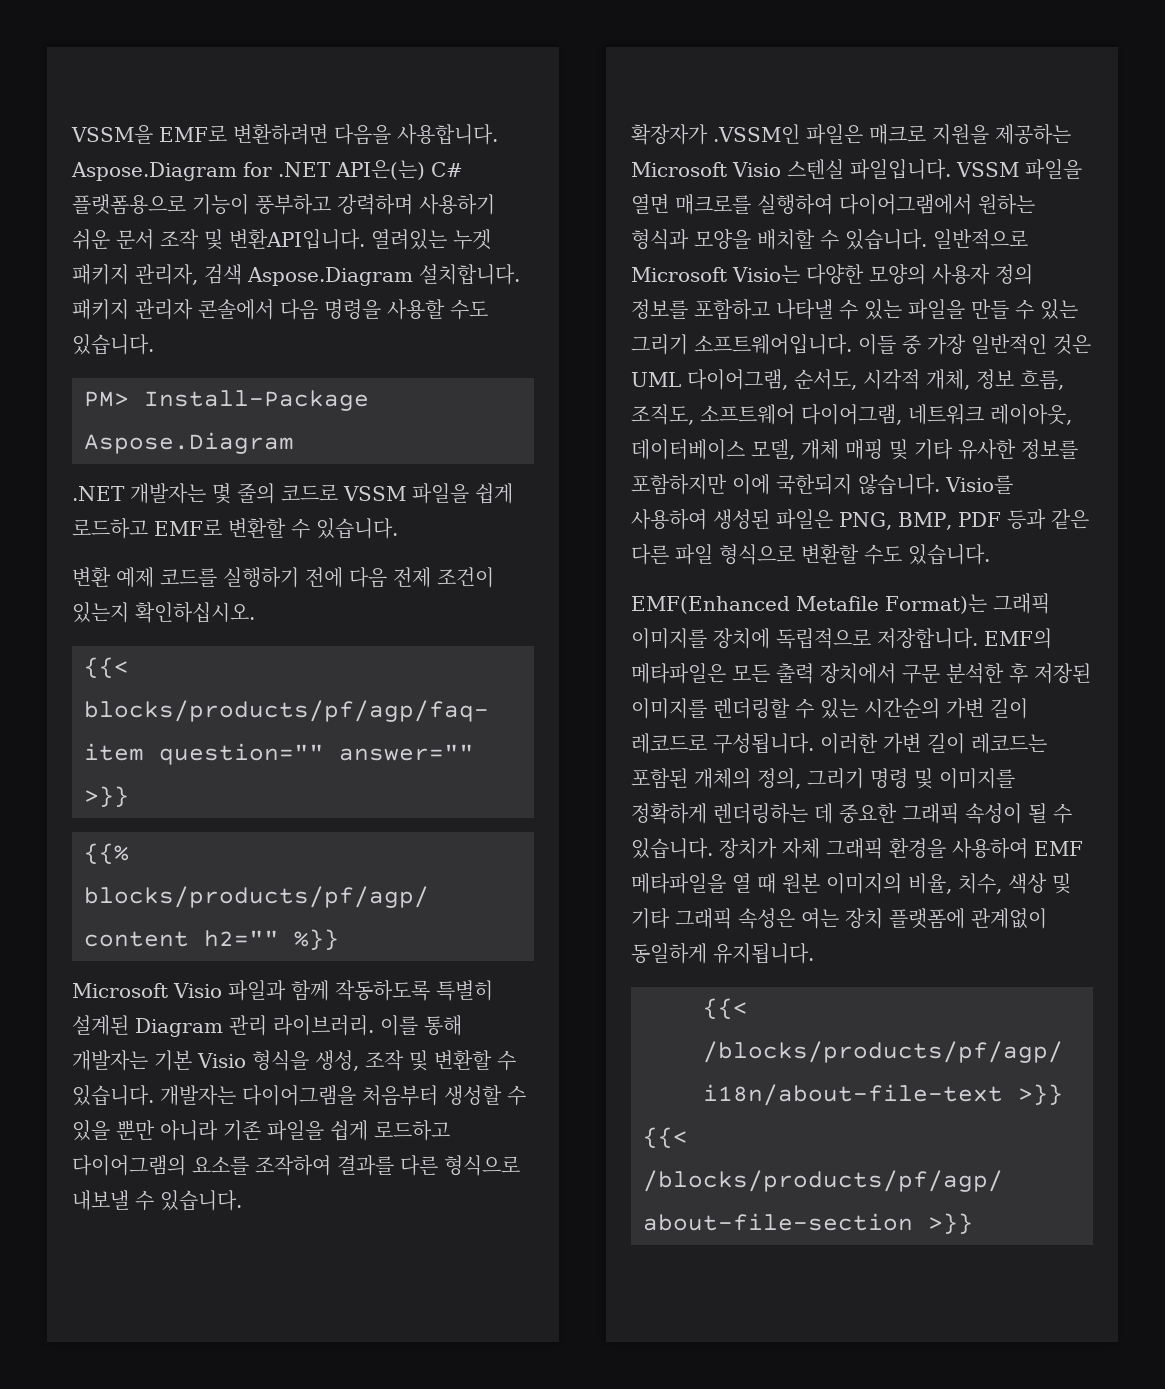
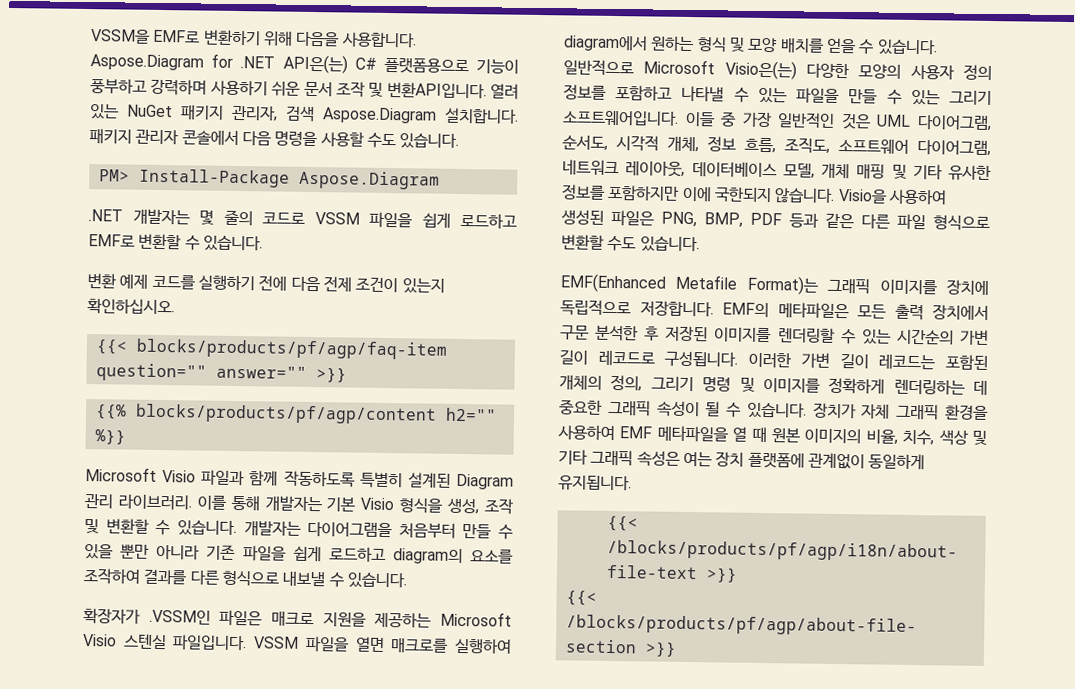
[233,124,328,145] 변환하려면 -> [202,29,293,46] 변환하기 위해
[371,229,491,250] 열려있는 누겟 -> [490,83,519,100] [89,104,173,120] 열려 있는 NuGet
[444,1085,502,1105] 생성할 -> [462,524,493,539] 만들
[72,1155,186,1176] 다이어그램의 -> [392,548,463,565] diagram의
[839,194,1035,215] [631,229,815,250] 다이어그램에서 원하는 형식과 모양을 배치할 -> [563,35,857,54] diagram에서 원하는 형식 및 모양 배치를 얻을
[732,265,800,283] Visio는 -> [724,60,797,80] Visio은(는)
[945,475,1013,494] Visio를 -> [837,188,888,204] Visio을

